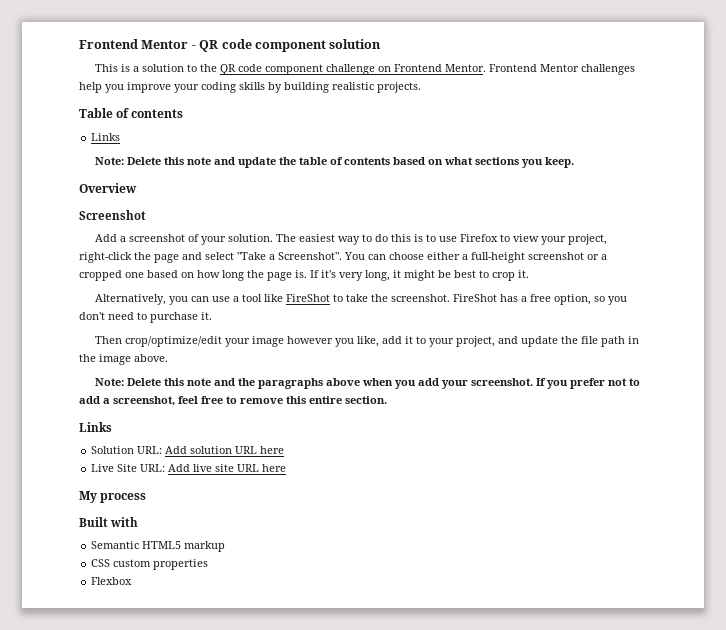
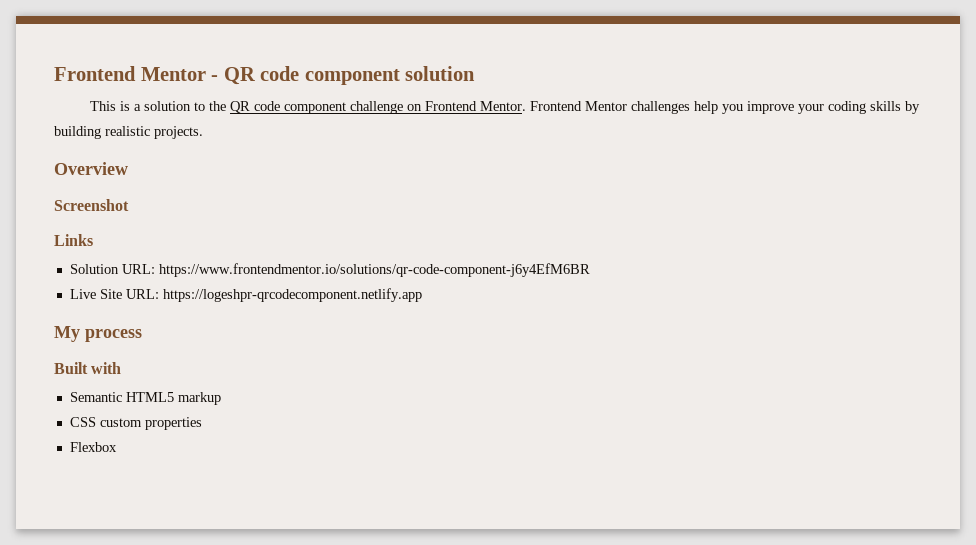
[79,108,184,118] [91,133,121,141] [95,157,575,168] [79,183,137,193] [79,210,146,220] [95,234,608,245] [79,252,607,263] [79,270,529,281] [95,294,628,305] [79,312,212,323] [95,336,640,347] [79,354,168,365] [95,378,641,389] [79,396,387,406] Table of contents // Links // Note: Delete this note and update the table of contents based on what sections you keep. // Overview // Screenshot // Add a screenshot of your solution. The easiest way to do this is to use Firefox to view your project, right-click the page and select "Take a Screenshot". You can choose either a full-height screenshot or a cropped one based on how long the page is. If it's very long, it might be best to crop it. // Alternatively, you can use a tool like FireShot to take the screenshot. FireShot has a free option, so you don't need to purchase it. // Then crop/optimize/edit your image however you like, add it to your project, and update the file path in the image above. // Note: Delete this note and the paragraphs above when you add your screenshot. If you prefer not to add a screenshot, feel free to remove this entire section. -> [54,162,128,175] [54,199,129,211] Overview // Screenshot
[165,446,285,454] Add solution URL here -> [158,263,590,277] https://www.frontendmentor.io/solutions/qr-code-component-j6y4EfM6BR
[168,464,287,472] Add live site URL here -> [162,288,422,302] https://logeshpr-qrcodecomponent.netlify.app

